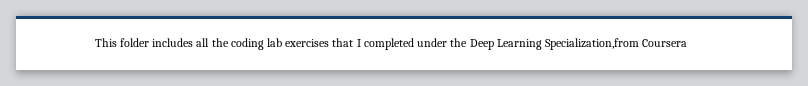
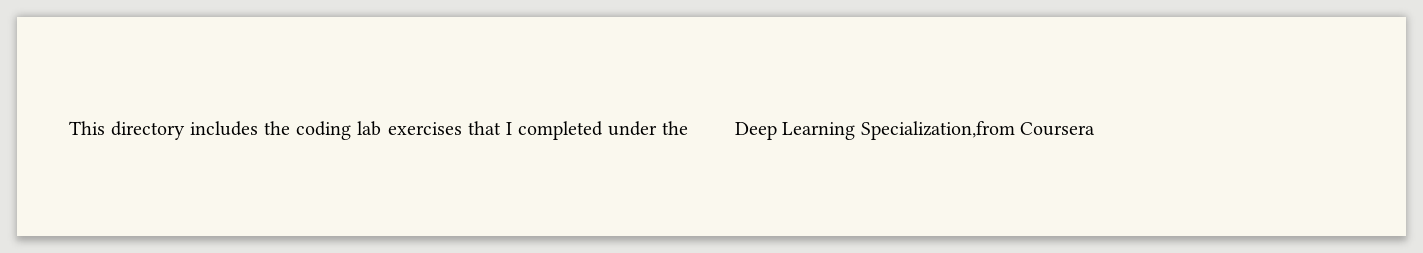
[119,38,210,47] folder includes all -> [111,121,259,140] directory includes

